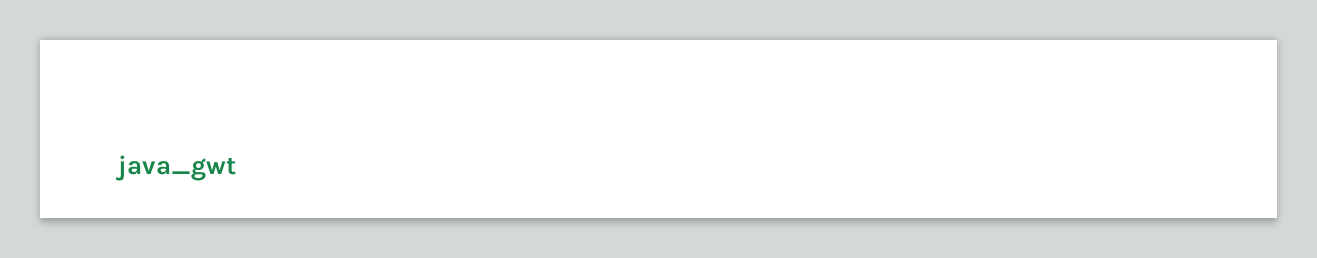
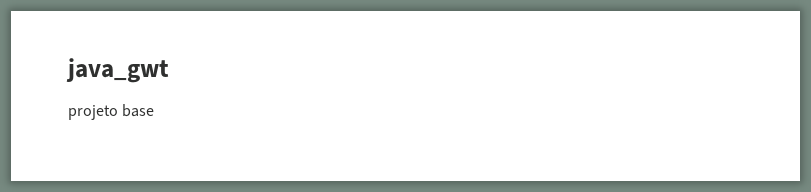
(236, 168) none -> [68,104,155,120] // projeto base

